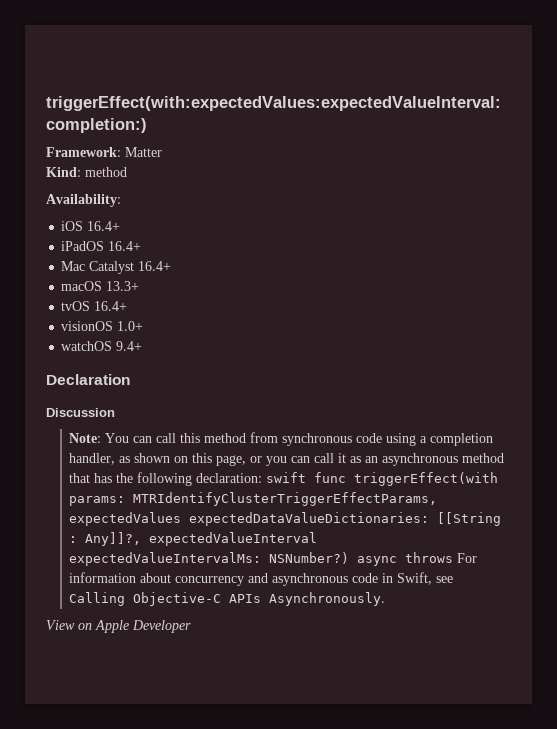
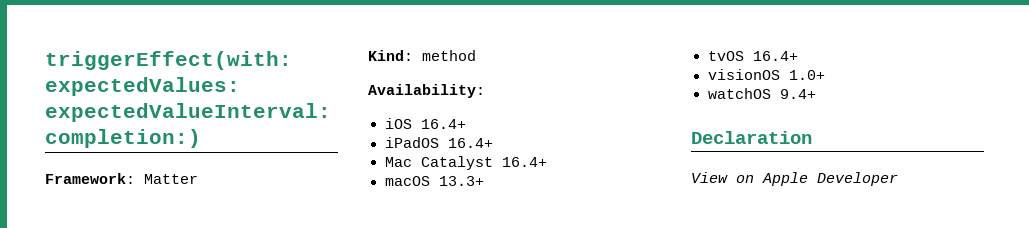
[46,408,115,417] [69,432,494,446] [69,453,505,466] [69,472,499,486] [69,492,438,506] [69,512,502,526] [69,532,318,546] [69,552,478,566] [69,572,454,586] [69,592,386,606] // Discussion // Note: You can call this method from synchronous code using a completion handler, as shown on this page, or you can call it as an asynchronous method that has the following declaration: swift func triggerEffect(with params: MTRIdentifyClusterTriggerEffectParams, expectedValues expectedDataValueDictionaries: [[String : Any]]?, expectedValueInterval expectedValueIntervalMs: NSNumber?) async throws For information about concurrency and asynchronous code in Swift, see Calling Objective-C APIs Asynchronously. -> (812, 137) none

